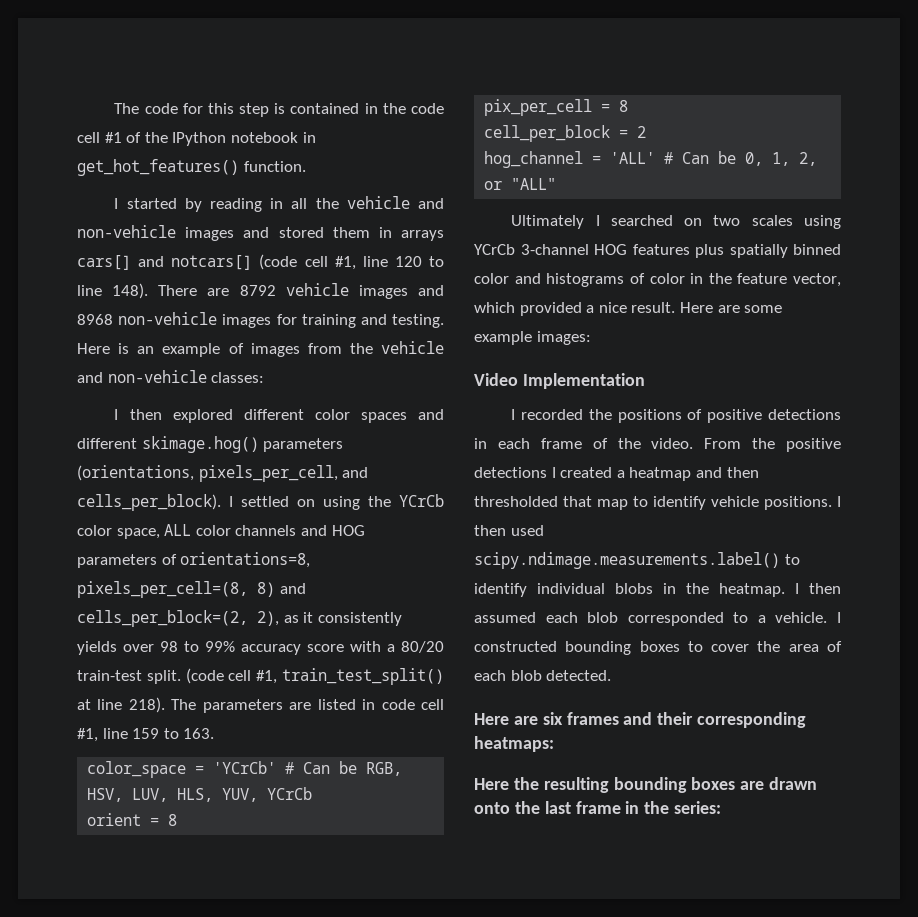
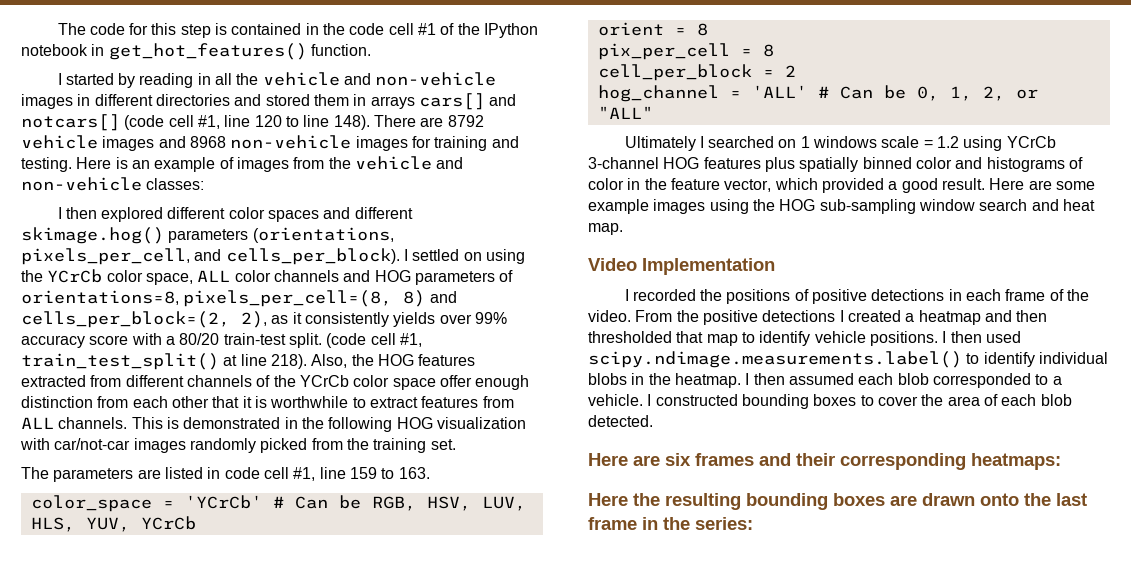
(235, 234) none -> [77,94,230,106] in different directories
[160,641,199,652] 98 to -> (472, 319) none
(165, 705) none -> [311,354,476,368] [21,375,530,390] [21,396,514,408] [21,417,526,432] [20,438,456,453] Also, the HOG features extracted from different channels of the YCrCb color space offer enough distinction from each other that it is worthwhile to extract features from ALL channels. This is demonstrated in the following HOG visualization with car/not-car images randomly picked from the training set. //
[713,215,793,226] two scales -> [800,136,960,148] 1 windows scale = 1.2
[598,302,627,313] nice -> [901,178,938,193] good
[536,331,591,345] images: -> [653,199,1095,214] [588,223,623,235] images using the HOG sub-sampling window search and heat map.

